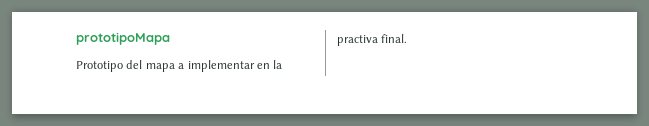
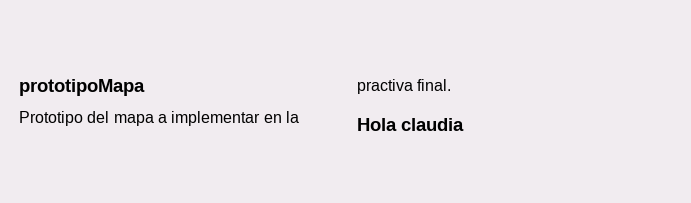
(408, 38) none -> [357,118,464,131] // Hola claudia

